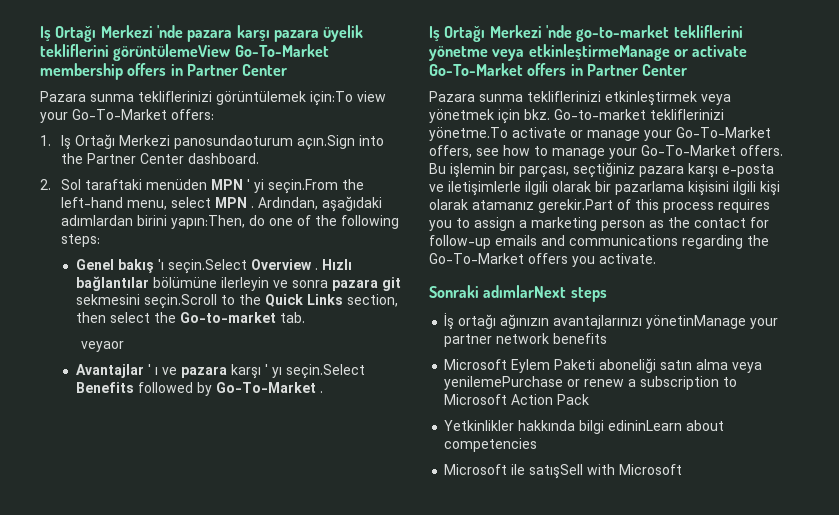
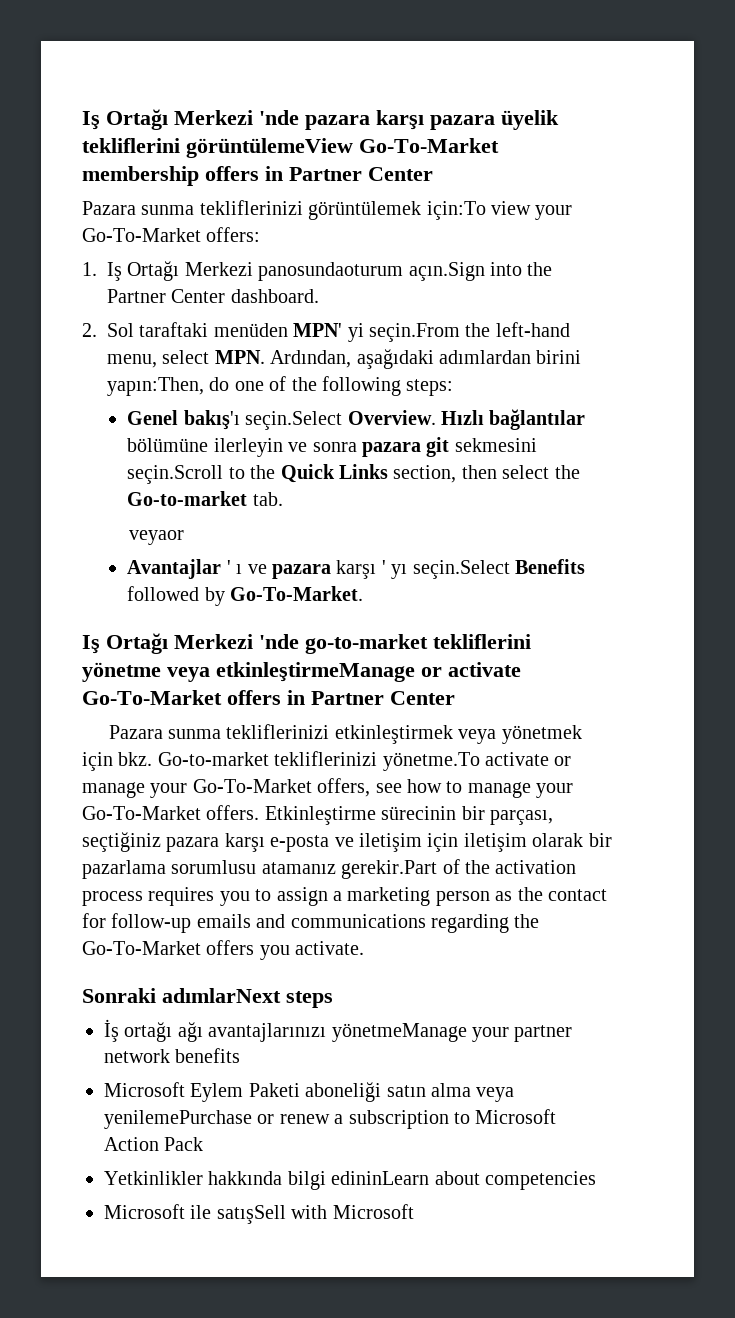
[210,179,250,190] MPN ' -> [293,323,343,337] MPN'
[214,197,254,208] MPN . -> [214,350,265,364] MPN.
[117,259,318,274] bakış 'ı seçin.Select Overview . -> [183,410,436,430] bakış'ı seçin.Select Overview.
[215,382,323,393] Go-To-Market . -> [230,586,364,601] Go-To-Market.
[429,163,495,178] Bu işlemin -> [264,806,457,825] Etkinleştirme sürecinin
[448,181,780,196] [429,199,468,210] iletişimlerle ilgili olarak bir pazarlama kişisini ilgili kişi olarak -> [359,833,612,852] [82,860,257,879] iletişim için iletişim olarak bir pazarlama sorumlusu
[635,199,659,210] this -> [464,860,577,874] the activation
[500,314,747,329] ağınızın avantajlarınızı yönetinManage -> [177,1022,467,1042] ağı avantajlarınızı yönetmeManage

